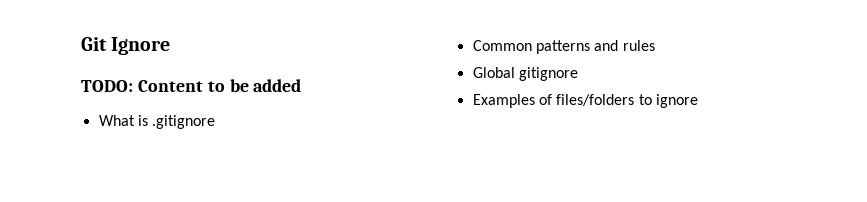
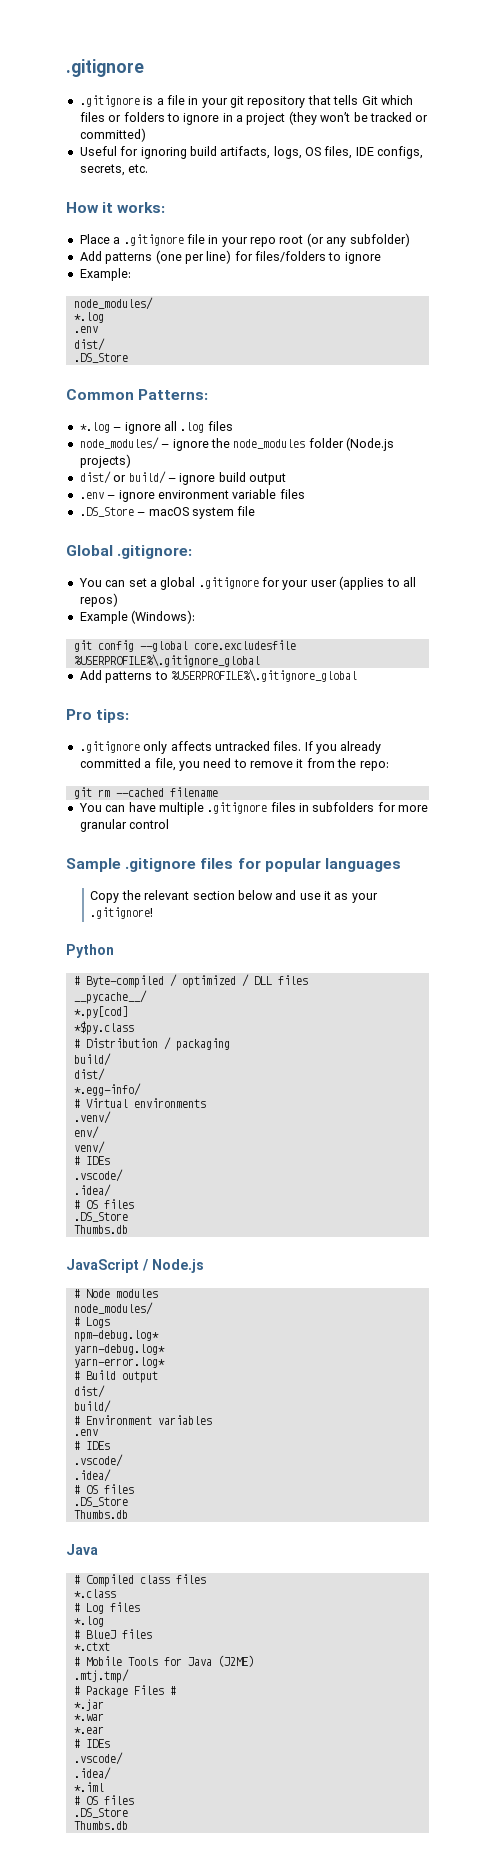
[81,37,171,55] [81,79,302,92] [98,115,216,129] [472,40,655,54] [472,67,578,81] [472,94,698,108] Git Ignore // TODO: Content to be added // What is .gitignore // Common patterns and rules // Global gitignore // Examples of files/folders to ignore -> [66,59,144,77] [79,95,413,108] [79,111,429,125] [79,128,146,142] [79,146,424,159] [79,164,149,176] [66,202,166,213] [79,233,410,247] [79,250,381,264] [79,268,131,281] [73,297,153,310] [73,312,104,323] [73,326,98,333] [73,338,105,351] [73,353,128,363] [66,389,209,400] [79,421,233,434] [79,437,394,451] [79,454,131,468] [79,471,286,485] [79,489,305,502] [79,506,256,519] [66,545,193,559] [78,576,416,590] [79,593,118,607] [79,610,196,624] [73,640,296,652] [73,654,260,667] [79,669,357,683] [66,709,130,723] [79,741,382,754] [79,758,389,771] [73,787,218,799] [78,802,429,815] [79,819,170,832] [66,858,401,872] [90,890,378,903] [90,907,154,919] [66,944,114,958] [73,974,308,988] [73,990,147,1004] [73,1006,128,1019] [73,1021,134,1035] [73,1037,230,1051] [73,1053,111,1066] [73,1068,105,1081] [73,1083,141,1096] [73,1098,206,1108] [73,1111,111,1124] [73,1126,99,1139] [73,1141,105,1154] [73,1156,110,1165] [73,1169,123,1182] [73,1184,111,1197] [73,1199,134,1209] [73,1212,128,1222] [73,1225,128,1234] [66,1259,204,1273] [73,1289,158,1298] [73,1302,153,1315] [73,1317,110,1328] [73,1330,159,1342] [73,1344,165,1355] [73,1357,165,1368] [73,1370,158,1383] [73,1385,105,1398] [73,1400,111,1413] [73,1415,212,1425] [73,1429,98,1436] [73,1441,110,1450] [73,1454,123,1467] [73,1469,111,1482] [73,1484,134,1494] [73,1497,128,1507] [73,1510,128,1519] [66,1544,98,1555] [73,1574,206,1587] [73,1589,116,1598] [73,1602,140,1614] [73,1616,104,1627] [73,1629,152,1639] [73,1642,110,1651] [73,1655,254,1667] [73,1669,129,1683] [73,1685,176,1697] [73,1699,104,1711] [73,1713,104,1721] [73,1726,104,1734] [73,1739,110,1748] [73,1752,123,1765] [73,1767,111,1780] [73,1782,104,1792] [73,1795,134,1805] [73,1808,128,1818] [73,1821,128,1830] .gitignore // .gitignore is a file in your git repository that tells Git which files or folders to ignore in a project (they won’t be tracked or committed) // Useful for ignoring build artifacts, logs, OS files, IDE configs, secrets, etc. // How it works: // Place a .gitignore file in your repo root (or any subfolder) // Add patterns (one per line) for files/folders to ignore // Example: // node_modules/ // *.log // .env // dist/ // .DS_Store // Common Patterns: // *.log – ignore all .log files // node_modules/ – ignore the node_modules folder (Node.js projects) // dist/ or build/ – ignore build output // .env – ignore environment variable files // .DS_Store – macOS system file // Global .gitignore: // You can set a global .gitignore for your user (applies to all repos) // Example (Windows): // git config --global core.excludesfile %USERPROFILE%\.gitignore_global // Add patterns to %USERPROFILE%\.gitignore_global // Pro tips: // .gitignore only affects untracked files. If you already committed a file, you need to remove it from the repo: // git rm --cached filename // You can have multiple .gitignore files in subfolders for more granular control // Sample .gitignore files for popular languages // Copy the relevant section below and use it as your .gitignore! // Python // # Byte-compiled / optimized / DLL files // __pycache__/ // *.py[cod] // *$py.class // # Distribution / packaging // build/ // dist/ // *.egg-info/ // # Virtual environments // .venv/ // env/ // venv/ // # IDEs // .vscode/ // .idea/ // # OS files // .DS_Store // Thumbs.db // JavaScript / Node.js // # Node modules // node_modules/ // # Logs // npm-debug.log* // yarn-debug.log* // yarn-error.log* // # Build output // dist/ // build/ // # Environment variables // .env // # IDEs // .vscode/ // .idea/ // # OS files // .DS_Store // Thumbs.db // Java // # Compiled class files // *.class // # Log files // *.log // # BlueJ files // *.ctxt // # Mobile Tools for Java (J2ME) // .mtj.tmp/ // # Package Files # // *.jar // *.war // *.ear // # IDEs // .vscode/ // .idea/ // *.iml // # OS files // .DS_Store // Thumbs.db

